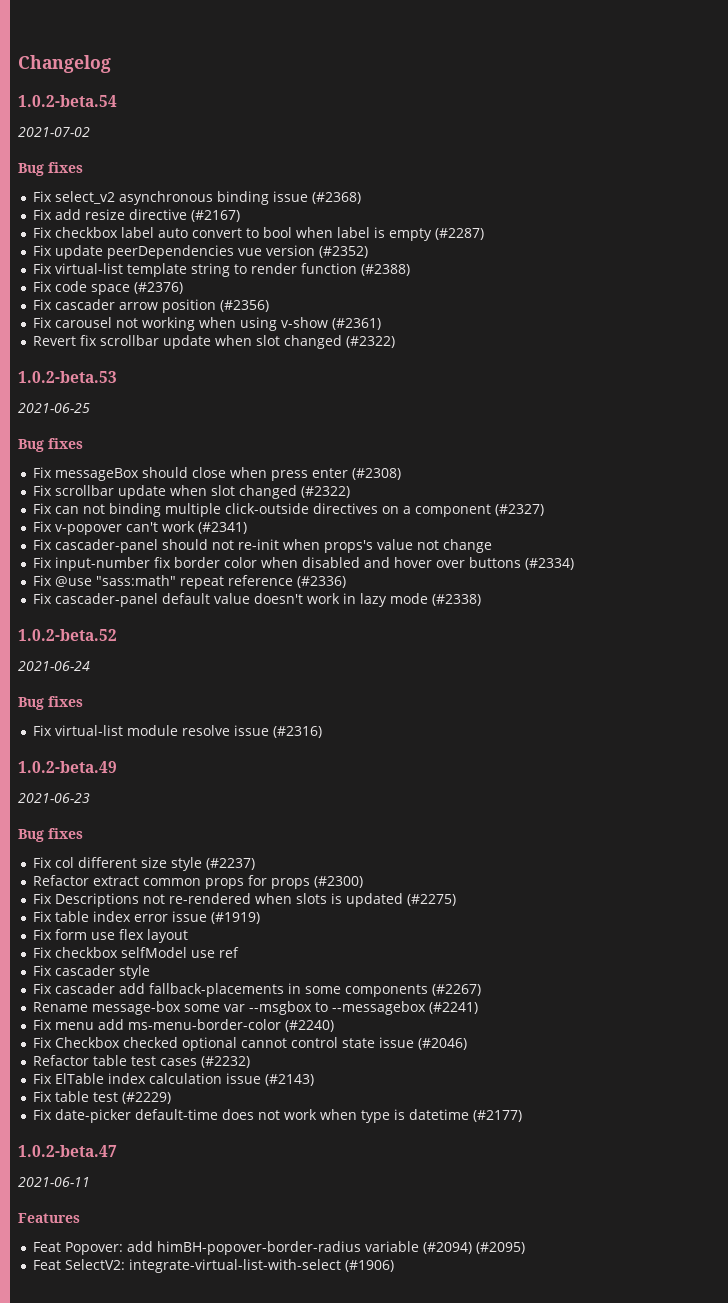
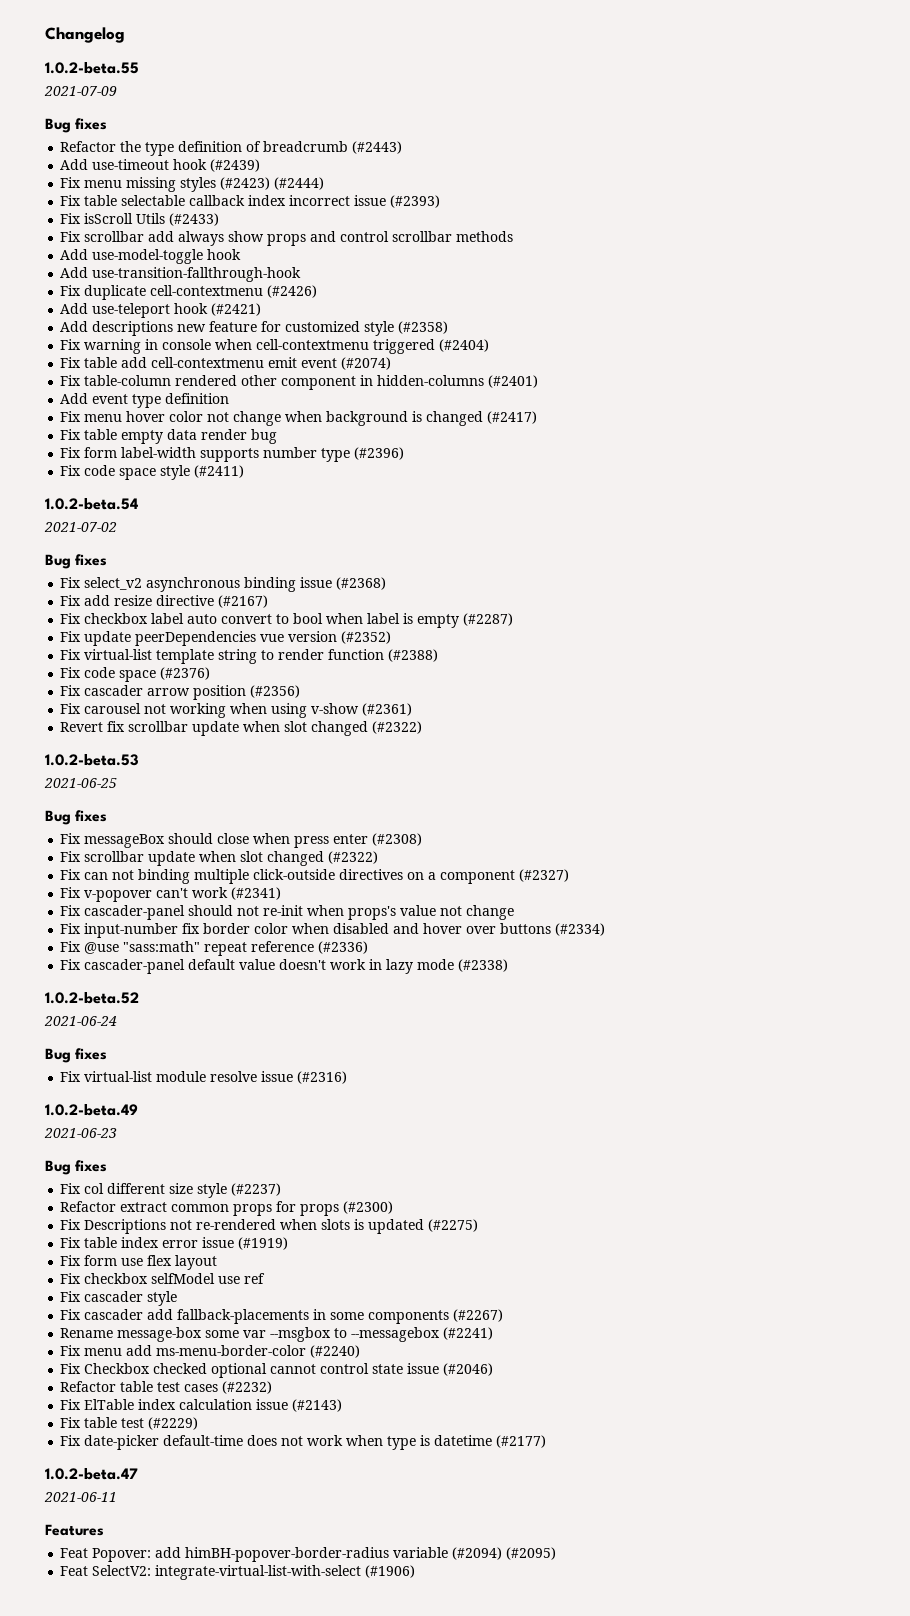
(111, 64) none -> [45,62,139,74] [44,86,117,96] [45,118,108,133] [60,141,403,156] [60,159,261,172] [60,177,325,192] [60,195,441,208] [60,213,220,226] [60,231,514,246] [60,249,242,264] [60,267,302,282] [60,285,318,300] [60,303,262,318] [60,321,449,336] [60,339,490,354] [60,357,392,370] [60,375,539,390] [60,393,230,408] [60,411,538,426] [60,429,278,444] [60,447,405,462] [60,465,245,480] // 1.0.2-beta.55 // 2021-07-09 // Bug fixes // Refactor the type definition of breadcrumb (#2443) // Add use-timeout hook (#2439) // Fix menu missing styles (#2423) (#2444) // Fix table selectable callback index incorrect issue (#2393) // Fix isScroll Utils (#2433) // Fix scrollbar add always show props and control scrollbar methods // Add use-model-toggle hook // Add use-transition-fallthrough-hook // Fix duplicate cell-contextmenu (#2426) // Add use-teleport hook (#2421) // Add descriptions new feature for customized style (#2358) // Fix warning in console when cell-contextmenu triggered (#2404) // Fix table add cell-contextmenu emit event (#2074) // Fix table-column rendered other component in hidden-columns (#2401) // Add event type definition // Fix menu hover color not change when background is changed (#2417) // Fix table empty data render bug // Fix form label-width supports number type (#2396) // Fix code space style (#2411)

